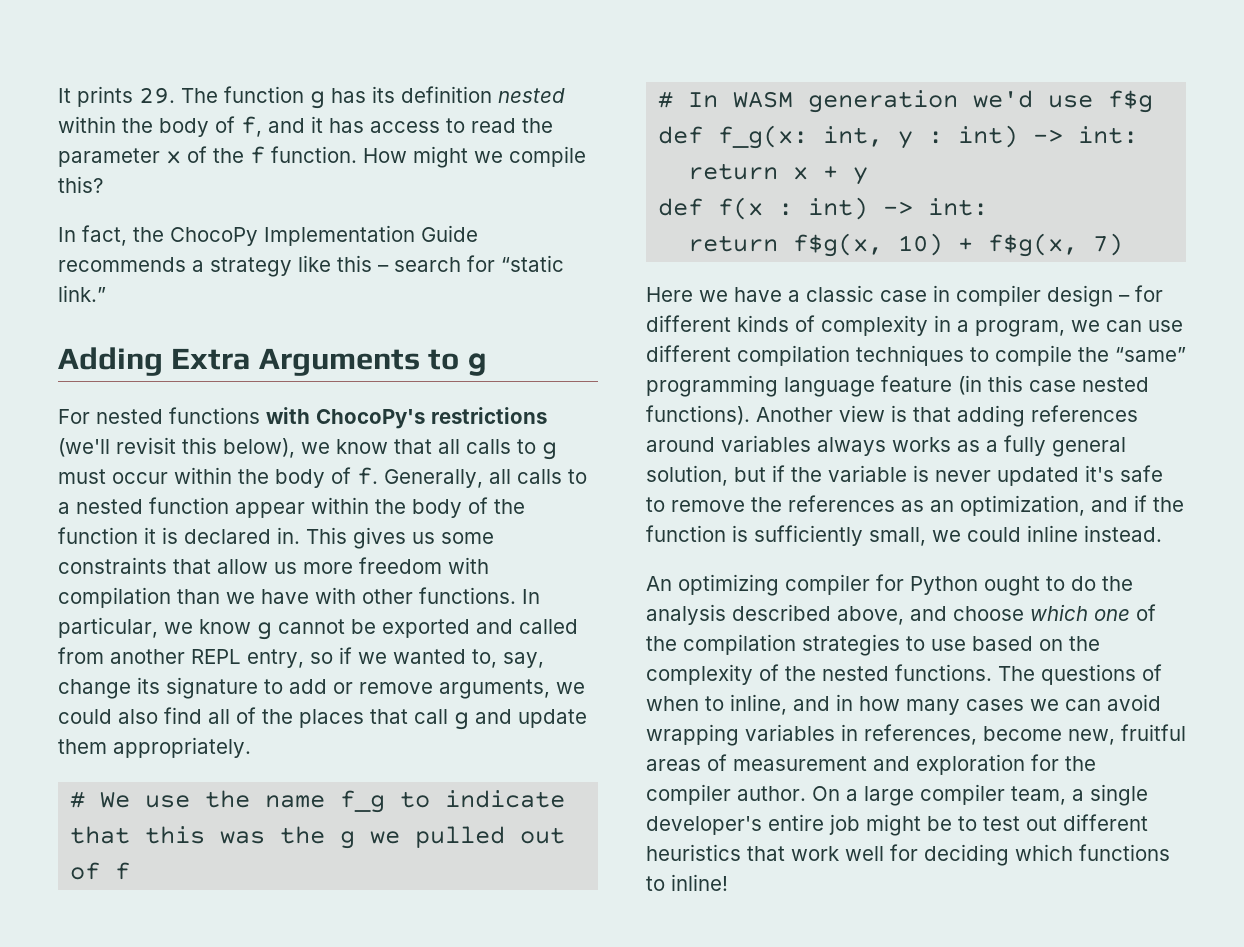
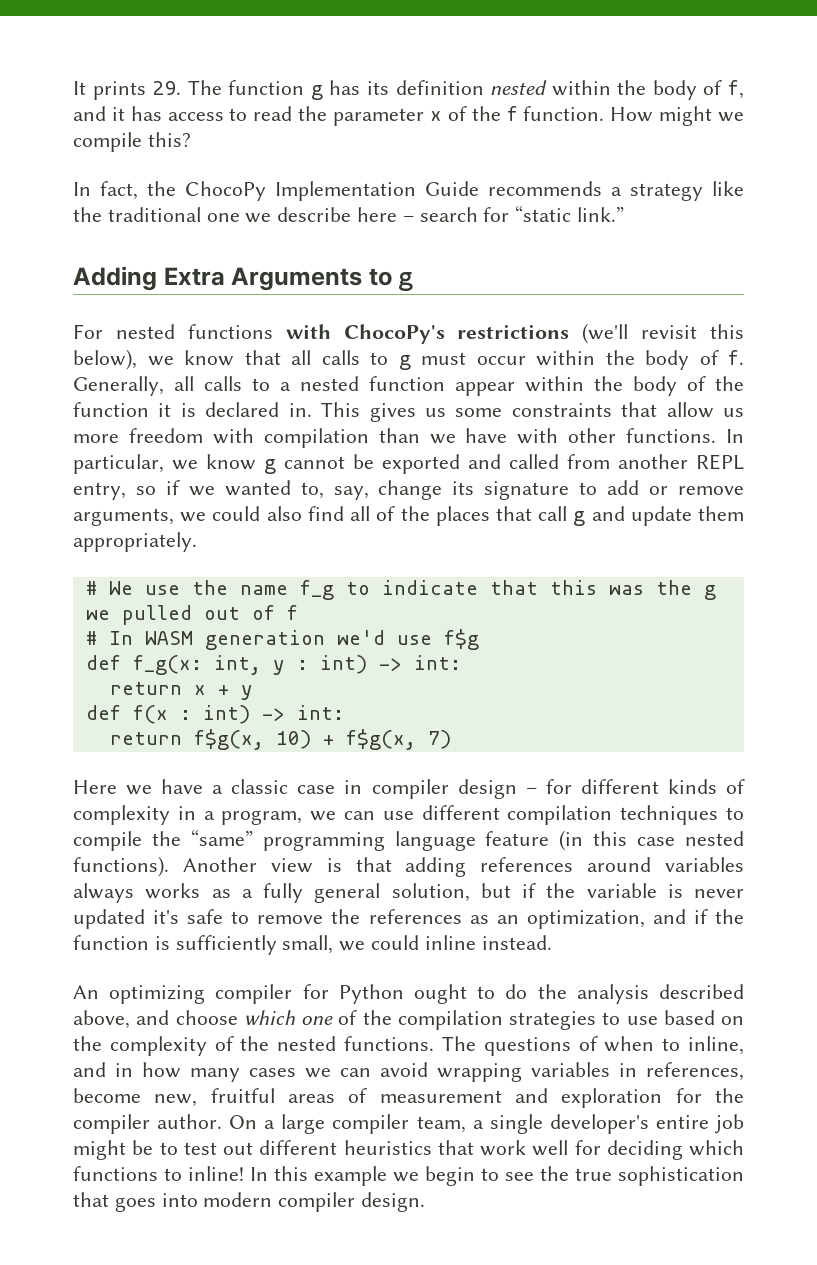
[337,255,372,272] this -> [73,207,398,223] the traditional one we describe here
(728, 882) none -> [250,1166,744,1186] [73,1192,426,1212] In this example we begin to see the true sophistication that goes into modern compiler design.

